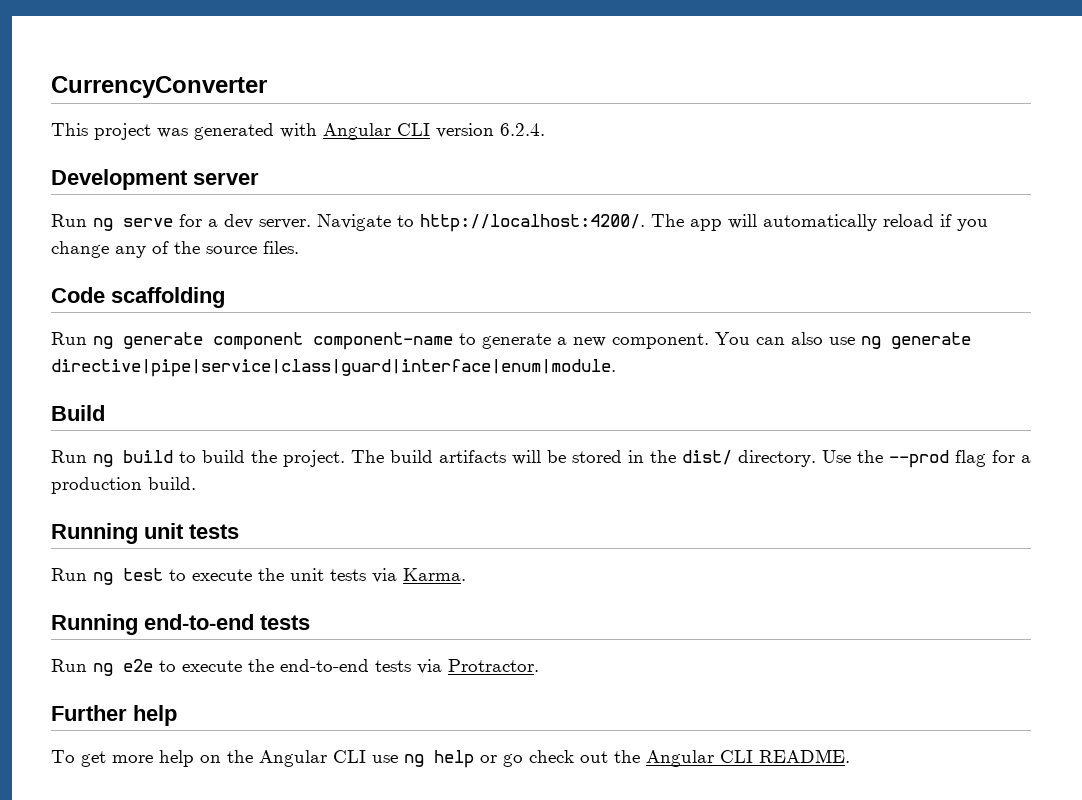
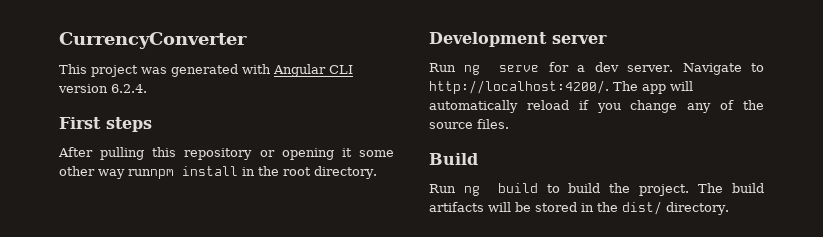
(545, 129) none -> [59,117,152,132] [58,147,394,160] [59,166,377,179] // First steps // After pulling this repository or opening it some other way runnpm install in the root directory.
[51,287,225,308] [51,332,971,350] [51,359,616,377] // Code scaffolding // Run ng generate component component-name to generate a new component. You can also use ng generate directive|pipe|service|class|guard|interface|enum|module. -> (509, 124) none
[822,450,1031,468] [51,477,196,494] [51,523,239,544] [51,568,466,585] [51,614,310,635] [51,659,539,676] [51,705,177,726] [51,749,850,768] Use the --prod flag for a production build. // Running unit tests // Run ng test to execute the unit tests via Karma. // Running end-to-end tests // Run ng e2e to execute the end-to-end tests via Protractor. // Further help // To get more help on the Angular CLI use ng help or go check out the Angular CLI README. -> (729, 208) none

